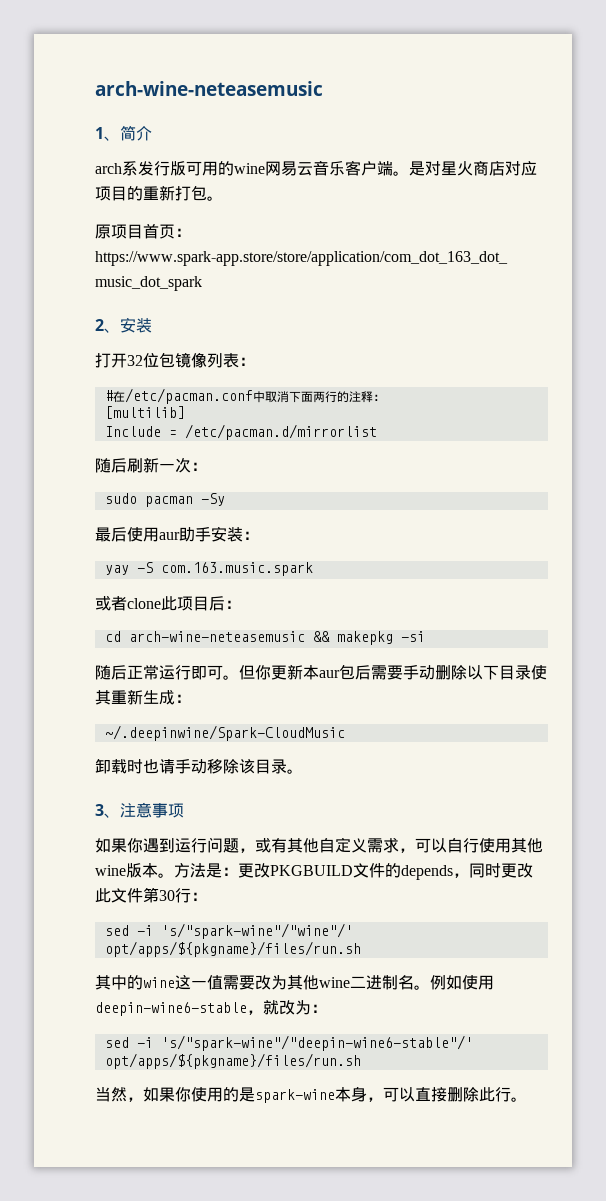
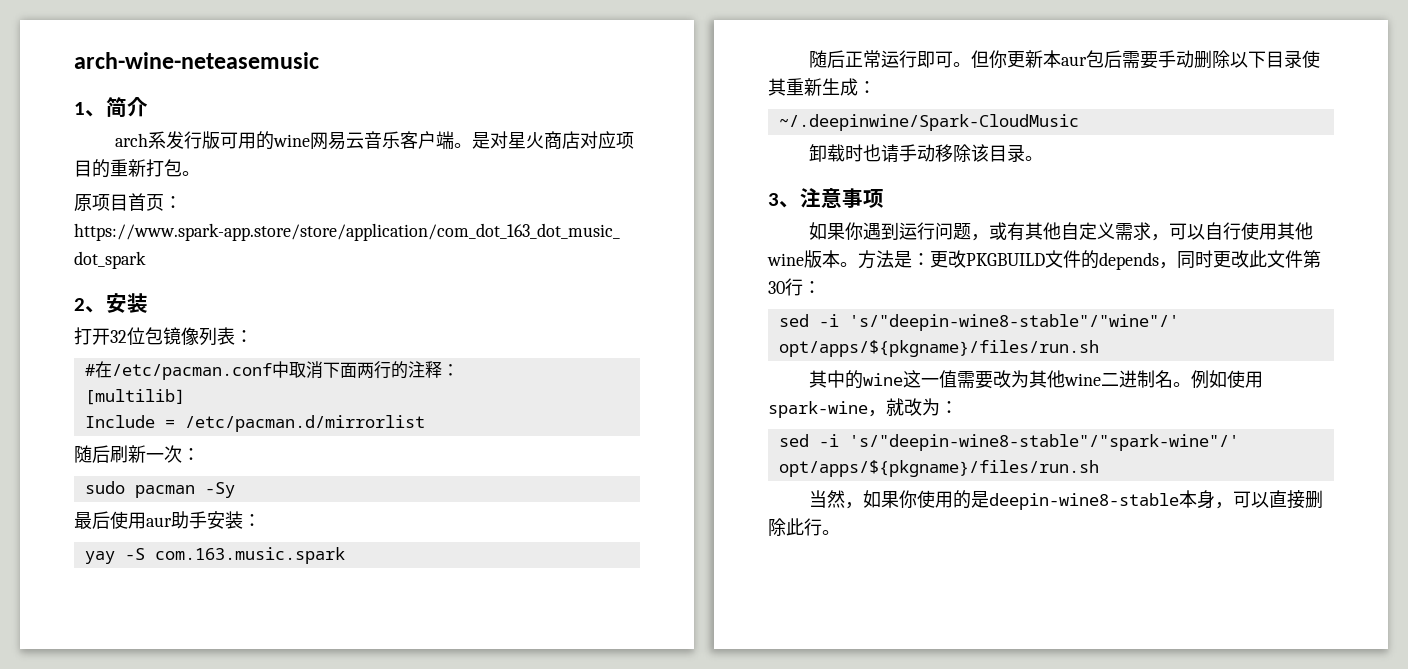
[95,596,241,611] [104,631,425,645] // 或者clone此项目后： // cd arch-wine-neteasemusic && makepkg -si -> (345, 555) none
[160,923,353,939] 's/"spark-wine"/"wine"/' -> [848,314,1179,331] 's/"deepin-wine8-stable"/"wine"/'
[95,1002,247,1016] deepin-wine6-stable -> [768,401,868,418] spark-wine
[160,1035,473,1051] 's/"spark-wine"/"deepin-wine6-stable"/' -> [848,434,1239,451] 's/"deepin-wine8-stable"/"spark-wine"/'
[255,1089,335,1103] spark-wine -> [988,493,1179,510] deepin-wine8-stable

